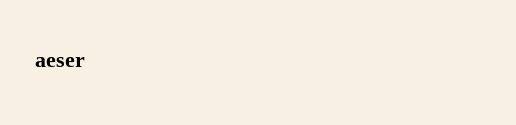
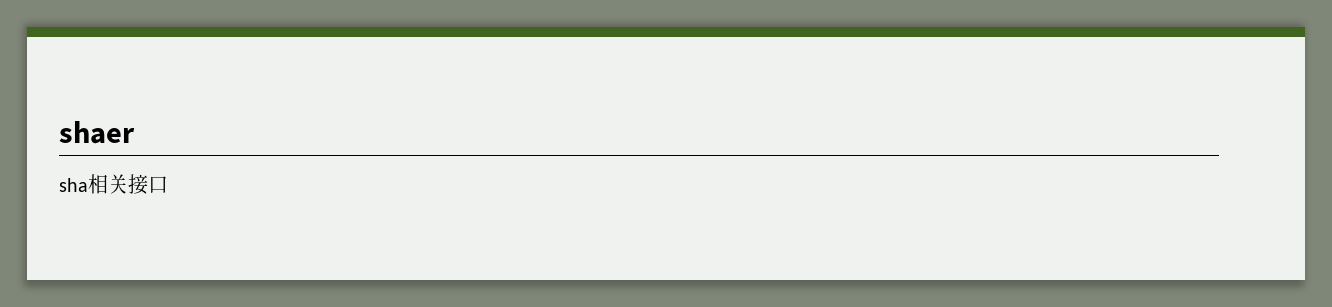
[35,57,85,67] aeser -> [59,121,135,144] [59,174,168,195] shaer // sha相关接口

